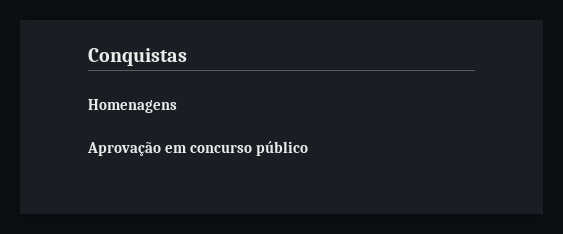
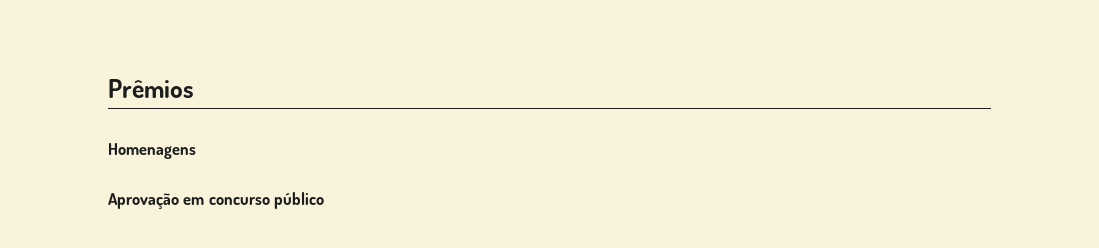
[88,48,187,66] Conquistas -> [108,79,194,98] Prêmios

